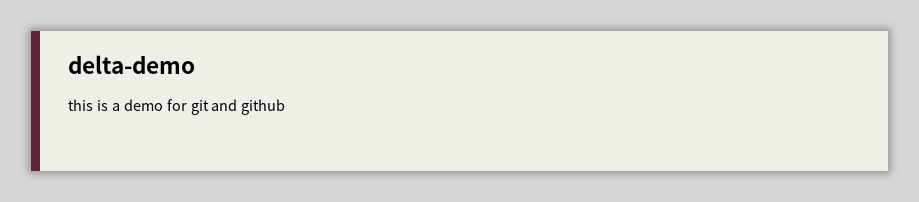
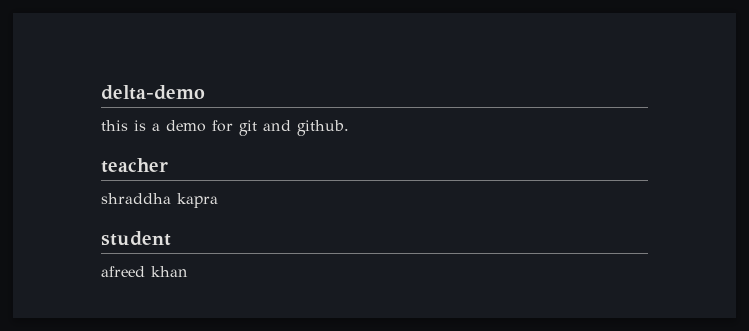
[241,99,286,115] github -> [297,120,349,136] [101,158,168,173] [101,193,218,208] [101,231,171,246] [101,266,188,277] github. // teacher // shraddha kapra // student // afreed khan

